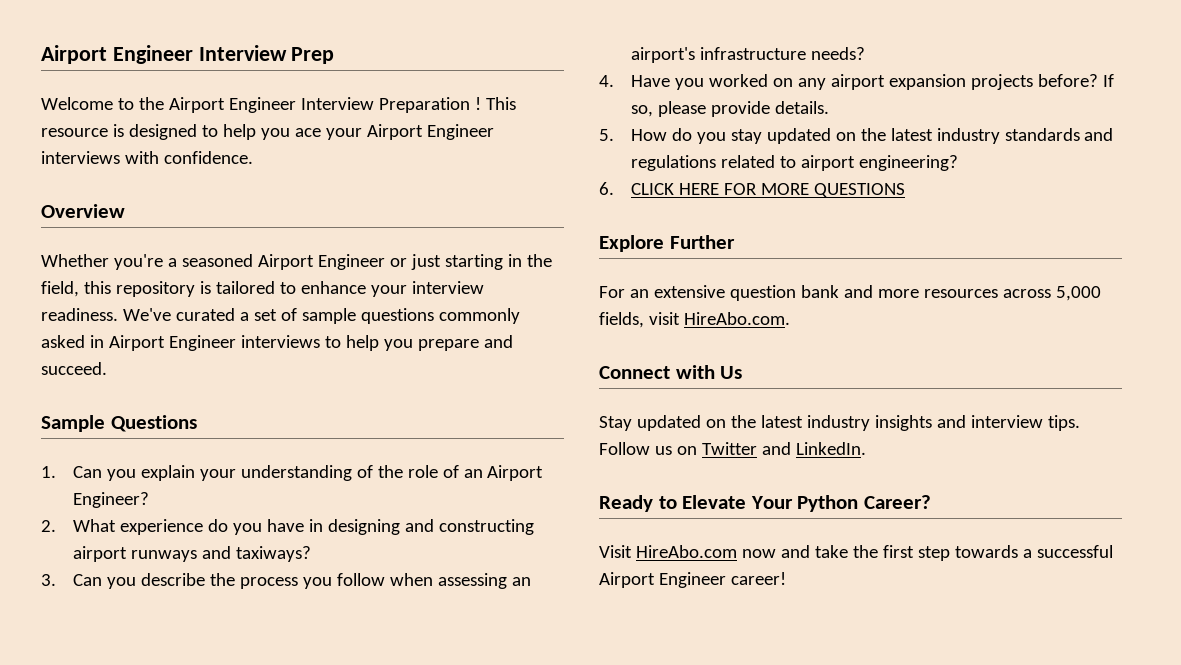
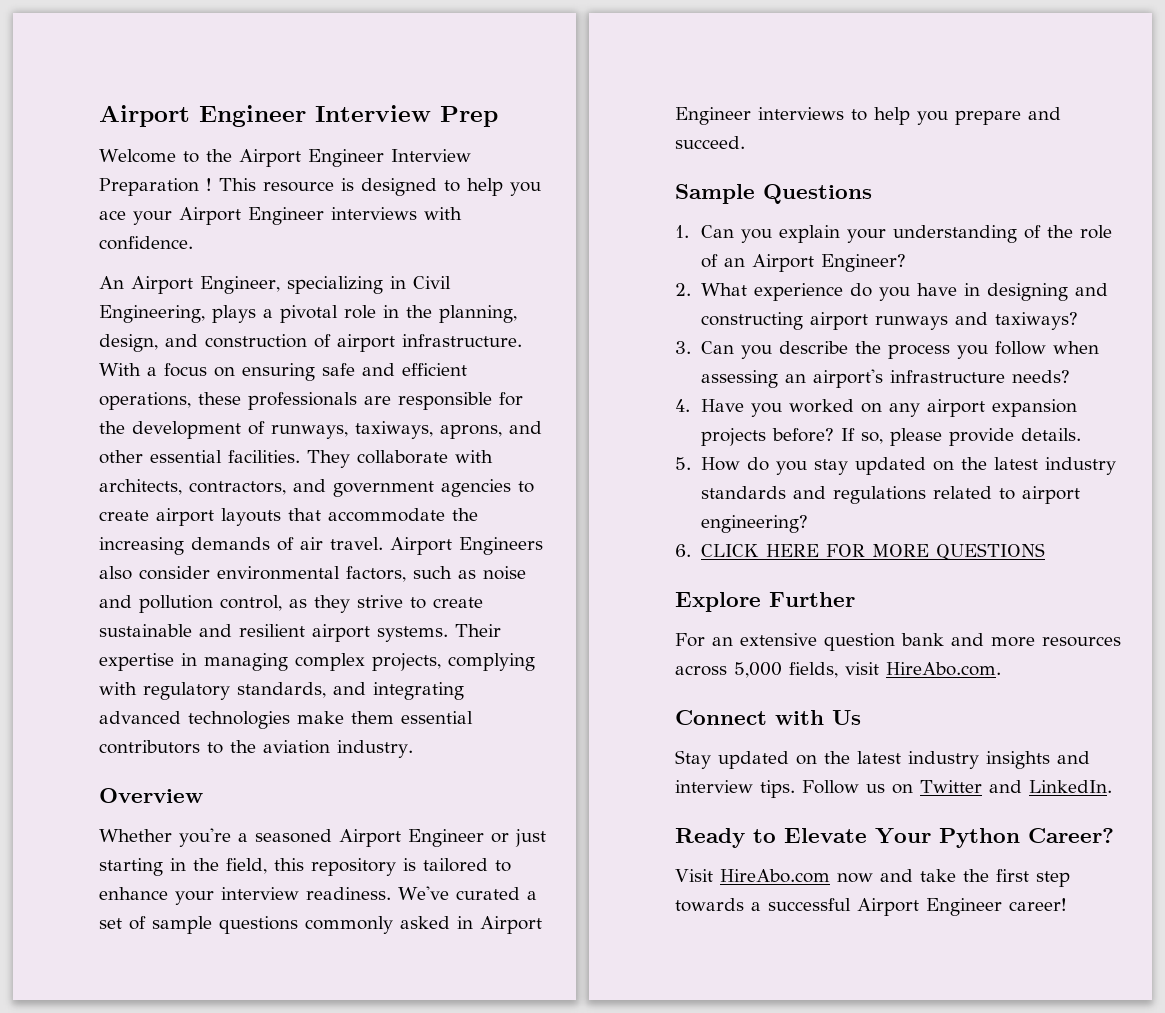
(253, 157) none -> [99,276,451,294] [99,305,517,323] [99,334,522,352] [99,363,467,381] [99,392,523,410] [99,421,542,439] [99,450,493,468] [99,479,534,497] [99,508,478,526] [99,537,543,555] [99,566,526,582] [99,595,483,613] [99,624,501,642] [99,653,535,671] [99,682,464,700] [99,711,473,729] [99,740,413,758] // An Airport Engineer, specializing in Civil Engineering, plays a pivotal role in the planning, design, and construction of airport infrastructure. With a focus on ensuring safe and efficient operations, these professionals are responsible for the development of runways, taxiways, aprons, and other essential facilities. They collaborate with architects, contractors, and government agencies to create airport layouts that accommodate the increasing demands of air travel. Airport Engineers also consider environmental factors, such as noise and pollution control, as they strive to create sustainable and resilient airport systems. Their expertise in managing complex projects, complying with regulatory standards, and integrating advanced technologies make them essential contributors to the aviation industry.

